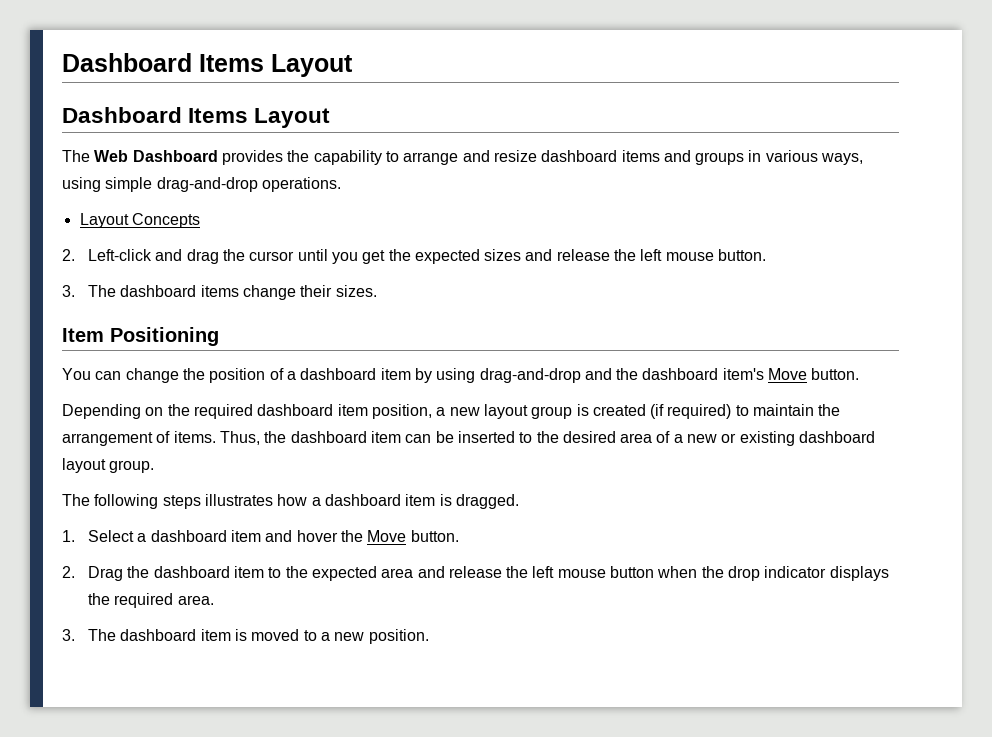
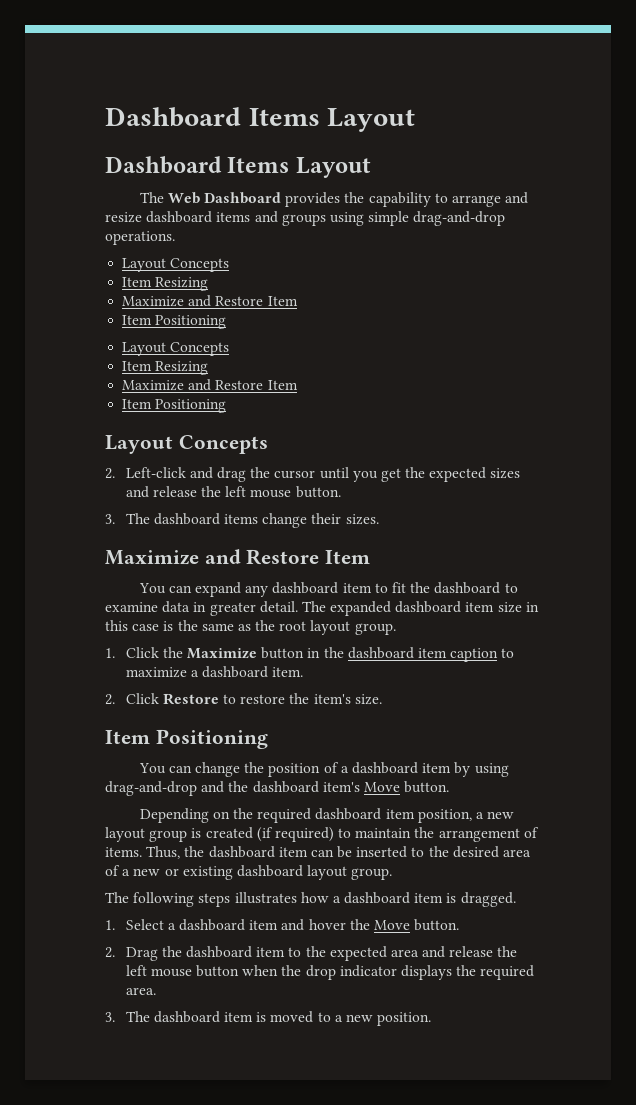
[748,150,864,165] in various ways, -> (326, 220) none
(200, 220) none -> [122,277,209,291] [122,295,298,307] [122,315,227,329] [122,342,230,356] [122,361,209,375] [122,379,298,391] [122,399,227,413] [105,435,268,454] // Item Resizing // Maximize and Restore Item // Item Positioning // Layout Concepts // Item Resizing // Maximize and Restore Item // Item Positioning // Layout Concepts
(377, 291) none -> [105,549,371,565] [138,582,518,597] [105,601,539,616] [105,620,396,635] [105,647,515,662] [125,666,304,678] [105,693,382,705] // Maximize and Restore Item // You can expand any dashboard item to fit the dashboard to examine data in greater detail. The expanded dashboard item size in this case is the same as the root layout group. // 1. Click the Maximize button in the dashboard item caption to maximize a dashboard item. // 2. Click Restore to restore the item's size.

